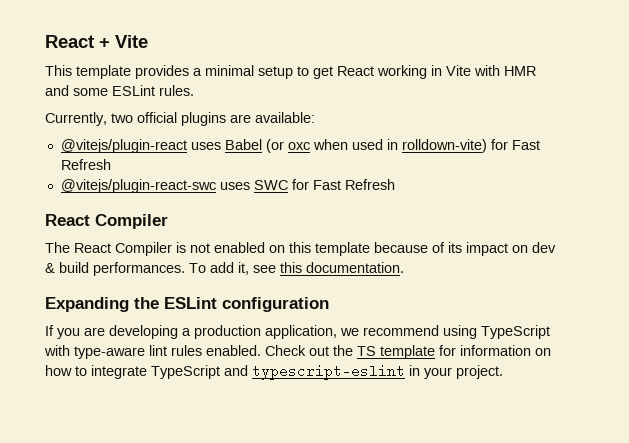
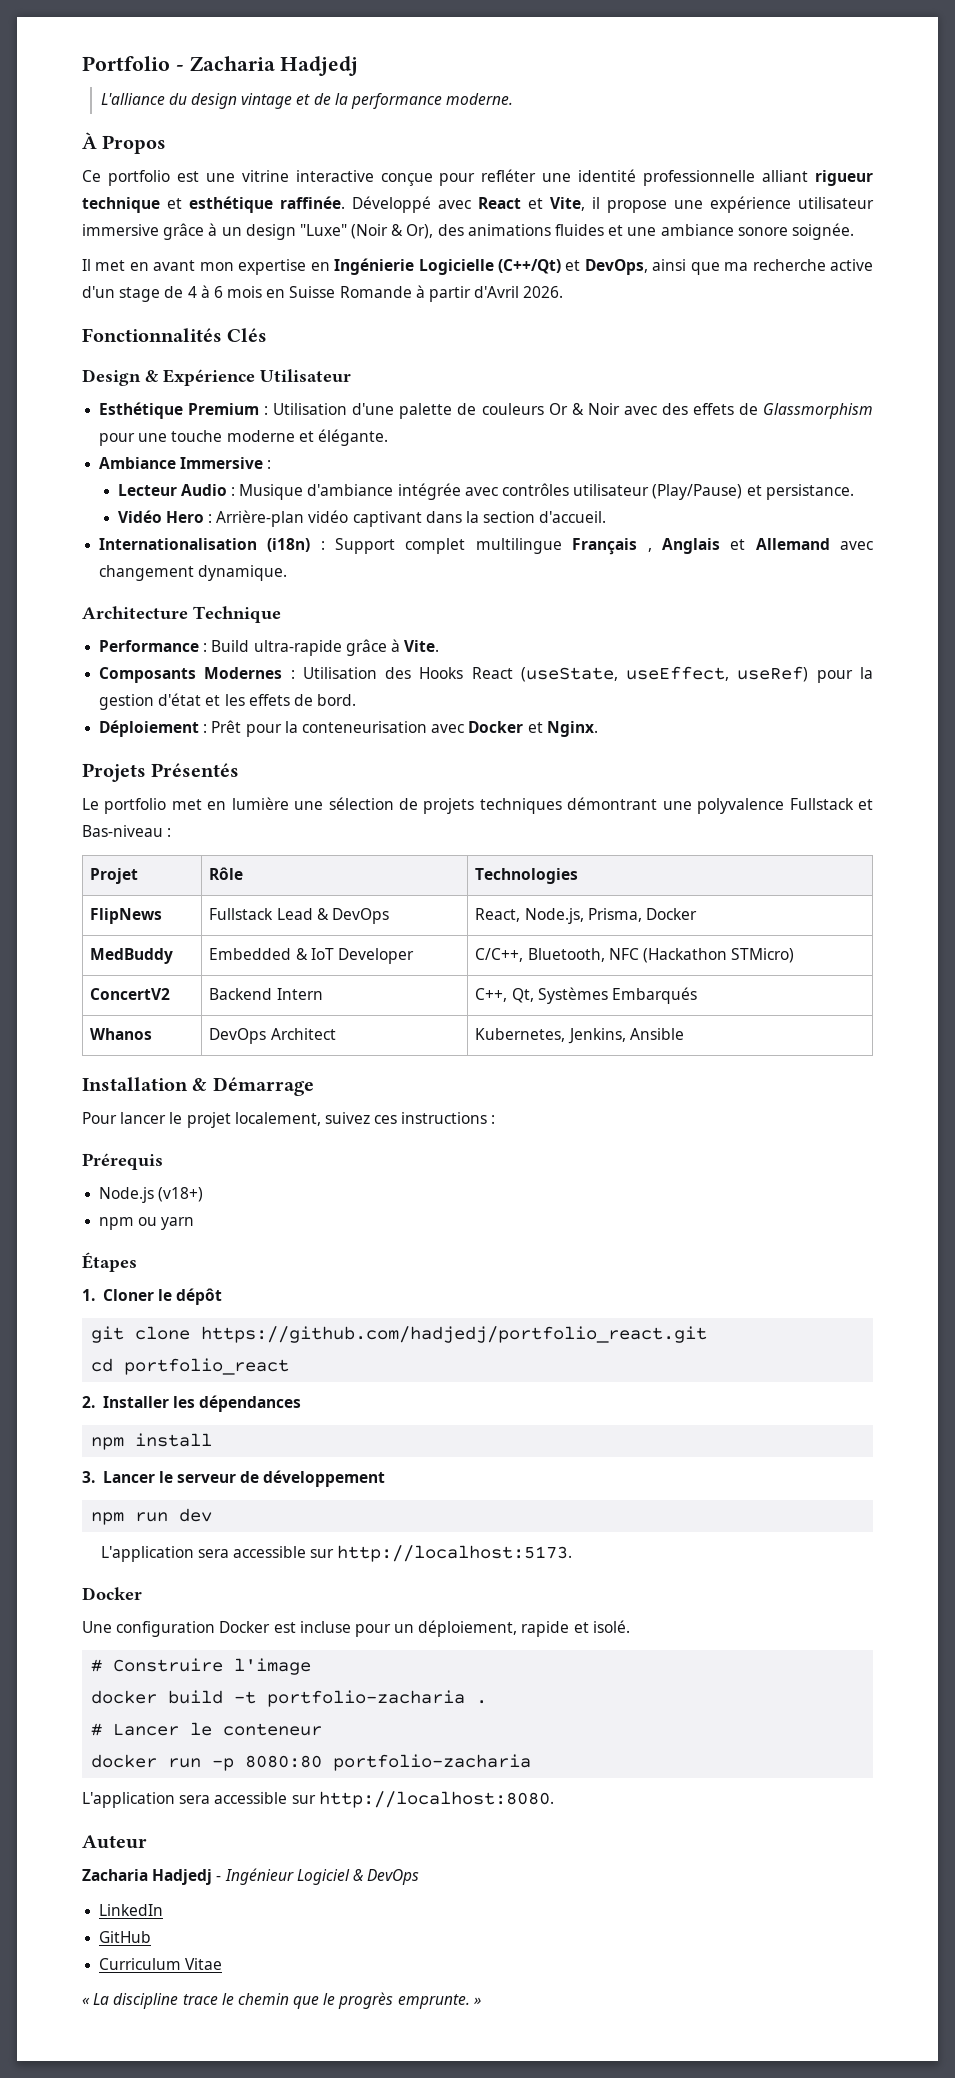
[45,35,148,48] [45,65,536,79] [45,85,194,96] [45,112,315,126] [60,139,540,153] [60,159,111,170] [60,179,395,193] [45,214,168,229] [45,242,556,256] [45,262,404,276] [45,297,329,312] [45,325,550,339] [44,345,551,359] [45,364,503,380] React + Vite // This template provides a minimal setup to get React working in Vite with HMR and some ESLint rules. // Currently, two official plugins are available: // @vitejs/plugin-react uses Babel (or oxc when used in rolldown-vite) for Fast Refresh // @vitejs/plugin-react-swc uses SWC for Fast Refresh // React Compiler // The React Compiler is not enabled on this template because of its impact on dev & build performances. To add it, see this documentation. // Expanding the ESLint configuration // If you are developing a production application, we recommend using TypeScript with type-aware lint rules enabled. Check out the TS template for information on how to integrate TypeScript and typescript-eslint in your project. -> [82,56,359,76] [100,93,514,109] [82,132,167,154] [82,169,873,186] [82,196,874,213] [82,223,854,240] [82,258,873,275] [82,285,564,302] [82,328,268,342] [82,369,351,386] [99,402,874,419] [99,429,388,446] [99,457,272,469] [117,483,854,500] [117,510,607,527] [99,538,874,555] [99,565,288,581] [82,606,281,623] [99,639,440,656] [99,666,873,683] [99,693,357,710] [99,720,598,737] [82,763,240,782] [82,797,874,814] [82,825,172,837] [90,868,139,884] [209,867,244,880] [475,868,579,884] [90,908,163,924] [209,908,389,924] [475,908,697,924] [90,948,174,964] [209,948,414,964] [475,948,795,963] [90,988,171,1000] [209,988,323,1000] [475,987,697,1004] [90,1028,153,1040] [209,1028,336,1044] [475,1028,684,1044] [82,1077,314,1096] [82,1112,496,1128] [82,1153,163,1170] [99,1187,204,1203] [99,1217,195,1230] [82,1252,137,1272] [82,1288,223,1305] [91,1326,708,1343] [91,1358,290,1375] [82,1395,302,1412] [91,1433,213,1450] [82,1470,386,1487] [91,1508,213,1525] [100,1545,573,1562] [82,1587,142,1600] [82,1620,630,1637] [91,1658,312,1675] [91,1690,488,1707] [91,1722,323,1736] [91,1754,532,1771] [82,1791,554,1808] [82,1835,147,1849] [82,1868,420,1885] [99,1904,164,1916] [99,1931,152,1943] [99,1958,223,1970] [82,1992,481,2009] Portfolio - Zacharia Hadjedj // L'alliance du design vintage et de la performance moderne. // À Propos // Ce portfolio est une vitrine interactive conçue pour refléter une identité professionnelle alliant rigueur technique et esthétique raffinée. Développé avec React et Vite, il propose une expérience utilisateur immersive grâce à un design "Luxe" (Noir & Or), des animations fluides et une ambiance sonore soignée. // Il met en avant mon expertise en Ingénierie Logicielle (C++/Qt) et DevOps, ainsi que ma recherche active d'un stage de 4 à 6 mois en Suisse Romande à partir d'Avril 2026. // Fonctionnalités Clés // Design & Expérience Utilisateur // Esthétique Premium : Utilisation d'une palette de couleurs Or & Noir avec des effets de Glassmorphism pour une touche moderne et élégante. // Ambiance Immersive : // Lecteur Audio : Musique d'ambiance intégrée avec contrôles utilisateur (Play/Pause) et persistance. // Vidéo Hero : Arrière-plan vidéo captivant dans la section d'accueil. // Internationalisation (i18n) : Support complet multilingue Français , Anglais et Allemand avec changement dynamique. // Architecture Technique // Performance : Build ultra-rapide grâce à Vite. // Composants Modernes : Utilisation des Hooks React (useState, useEffect, useRef) pour la gestion d'état et les effets de bord. // Déploiement : Prêt pour la conteneurisation avec Docker et Nginx. // Projets Présentés // Le portfolio met en lumière une sélection de projets techniques démontrant une polyvalence Fullstack et Bas-niveau : // Projet | Rôle | Technologies // FlipNews | Fullstack Lead & DevOps | React, Node.js, Prisma, Docker // MedBuddy | Embedded & IoT Developer | C/C++, Bluetooth, NFC (Hackathon STMicro) // ConcertV2 | Backend Intern | C++, Qt, Systèmes Embarqués // Whanos | DevOps Architect | Kubernetes, Jenkins, Ansible // Installation & Démarrage // Pour lancer le projet localement, suivez ces instructions : // Prérequis // Node.js (v18+) // npm ou yarn // Étapes // 1. Cloner le dépôt // git clone https://github.com/hadjedj/portfolio_react.git // cd portfolio_react // 2. Installer les dépendances // npm install // 3. Lancer le serveur de développement // npm run dev // L'application sera accessible sur http://localhost:5173. // Docker // Une configuration Docker est incluse pour un déploiement, rapide et isolé. // # Construire l'image // docker build -t portfolio-zacharia . // # Lancer le conteneur // docker run -p 8080:80 portfolio-zacharia // L'application sera accessible sur http://localhost:8080. // Auteur // Zacharia Hadjedj - Ingénieur Logiciel & DevOps // LinkedIn // GitHub // Curriculum Vitae // « La discipline trace le chemin que le progrès emprunte. »

